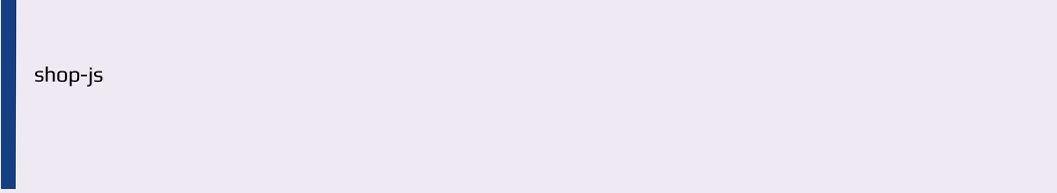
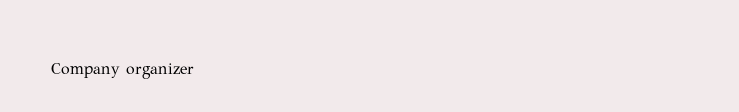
[34,65,104,87] shop-js -> [51,63,194,79] Company organizer

